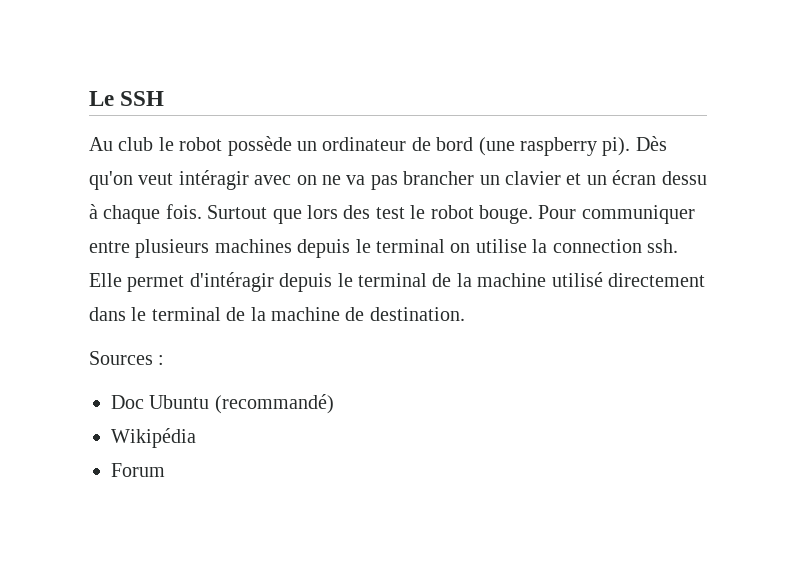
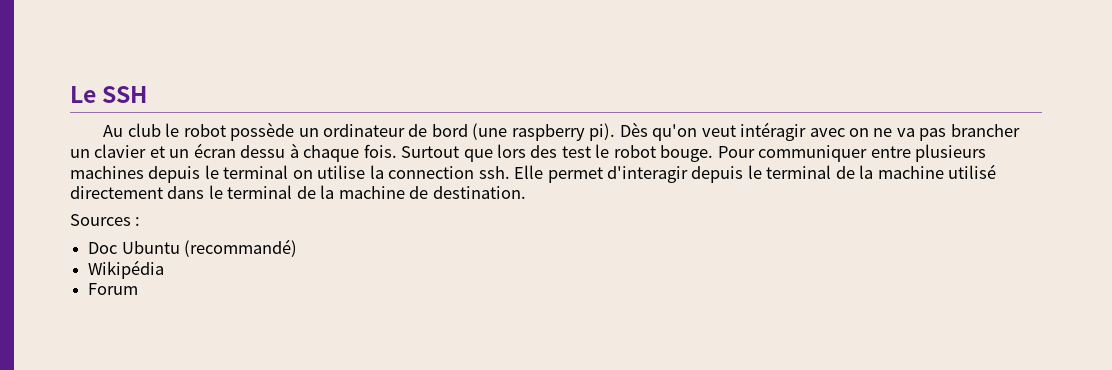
[189,272,274,292] d'intéragir -> [607,166,689,183] d'interagir

